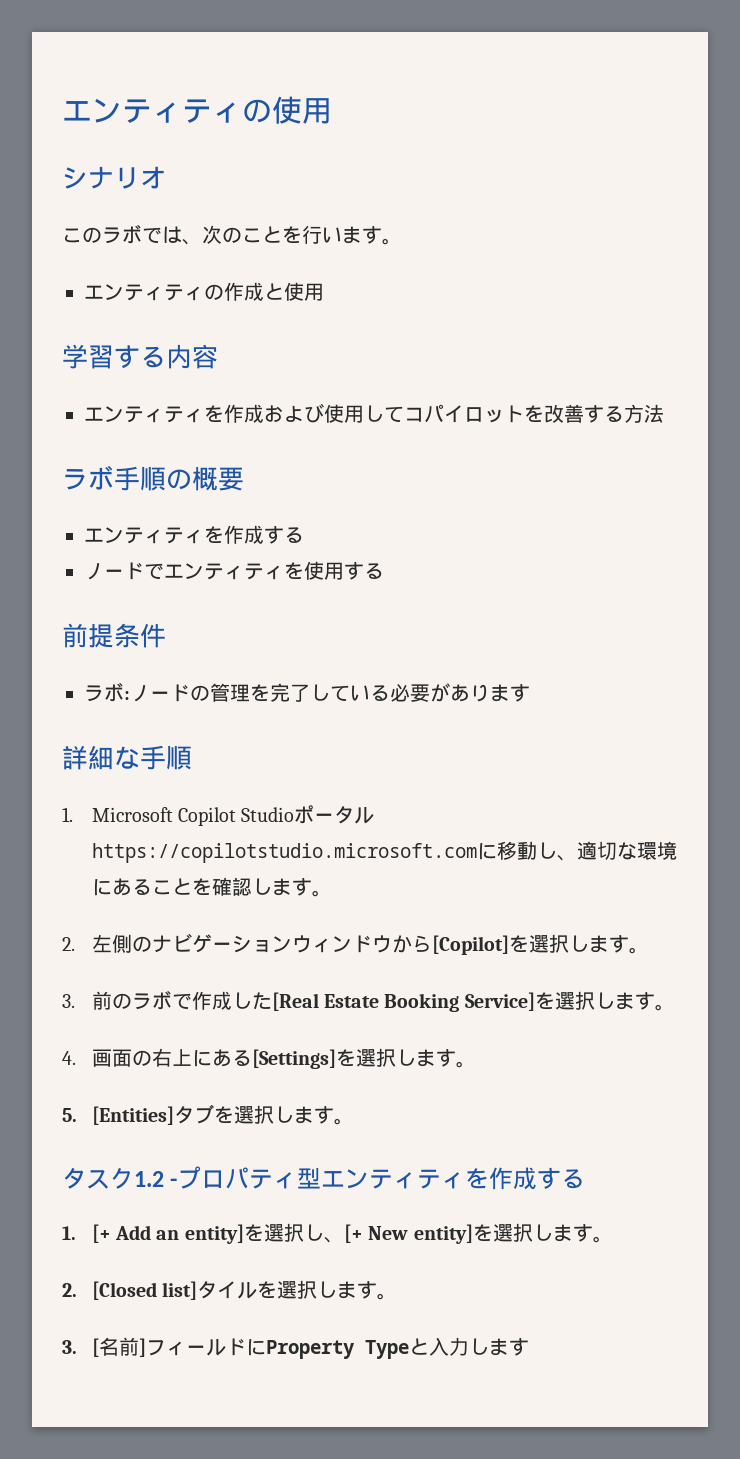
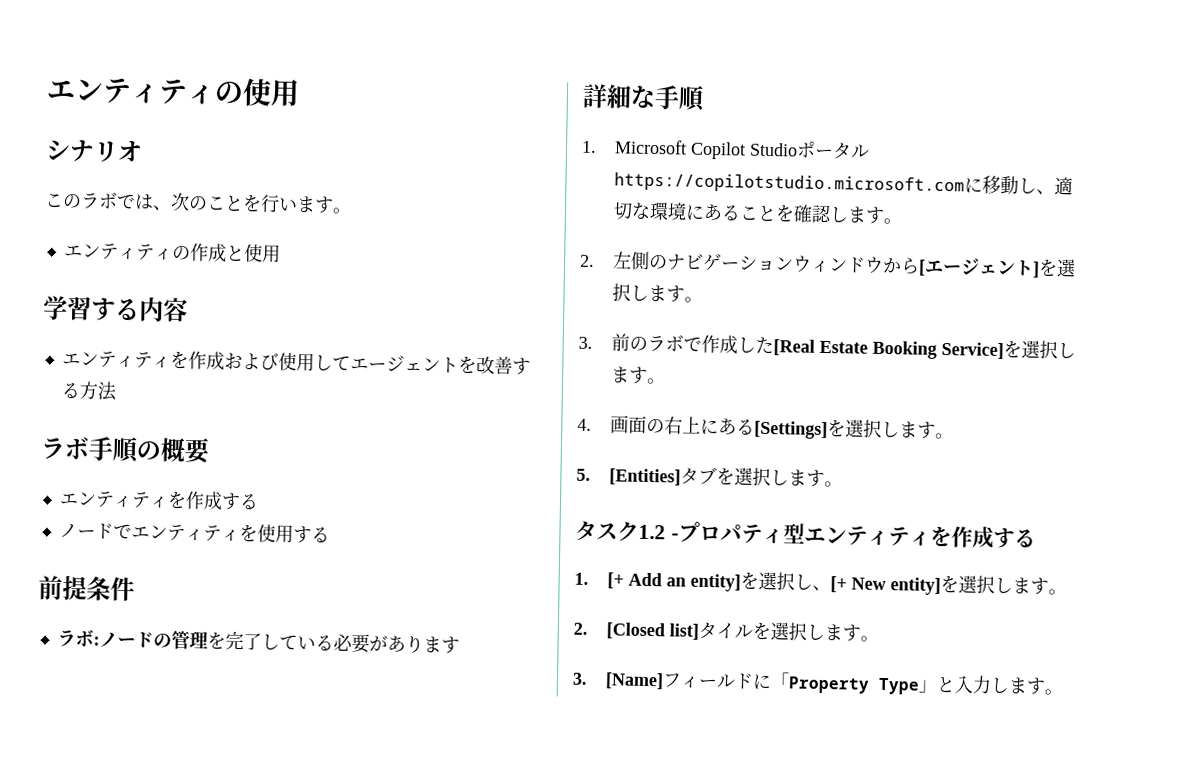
[404,404,504,423] コパイロッ -> [349,355,441,372] エージェン
[431,935,509,955] [Copilot] -> [917,257,1040,278] [エージェント]
[91,1337,146,1357] [名前] -> [604,672,664,690] [Name]
(266, 1347) none -> [769,672,790,689] 「
(409, 1349) none -> [917,679,938,693] 」
(529, 1347) none -> [1043,688,1063,696] 。

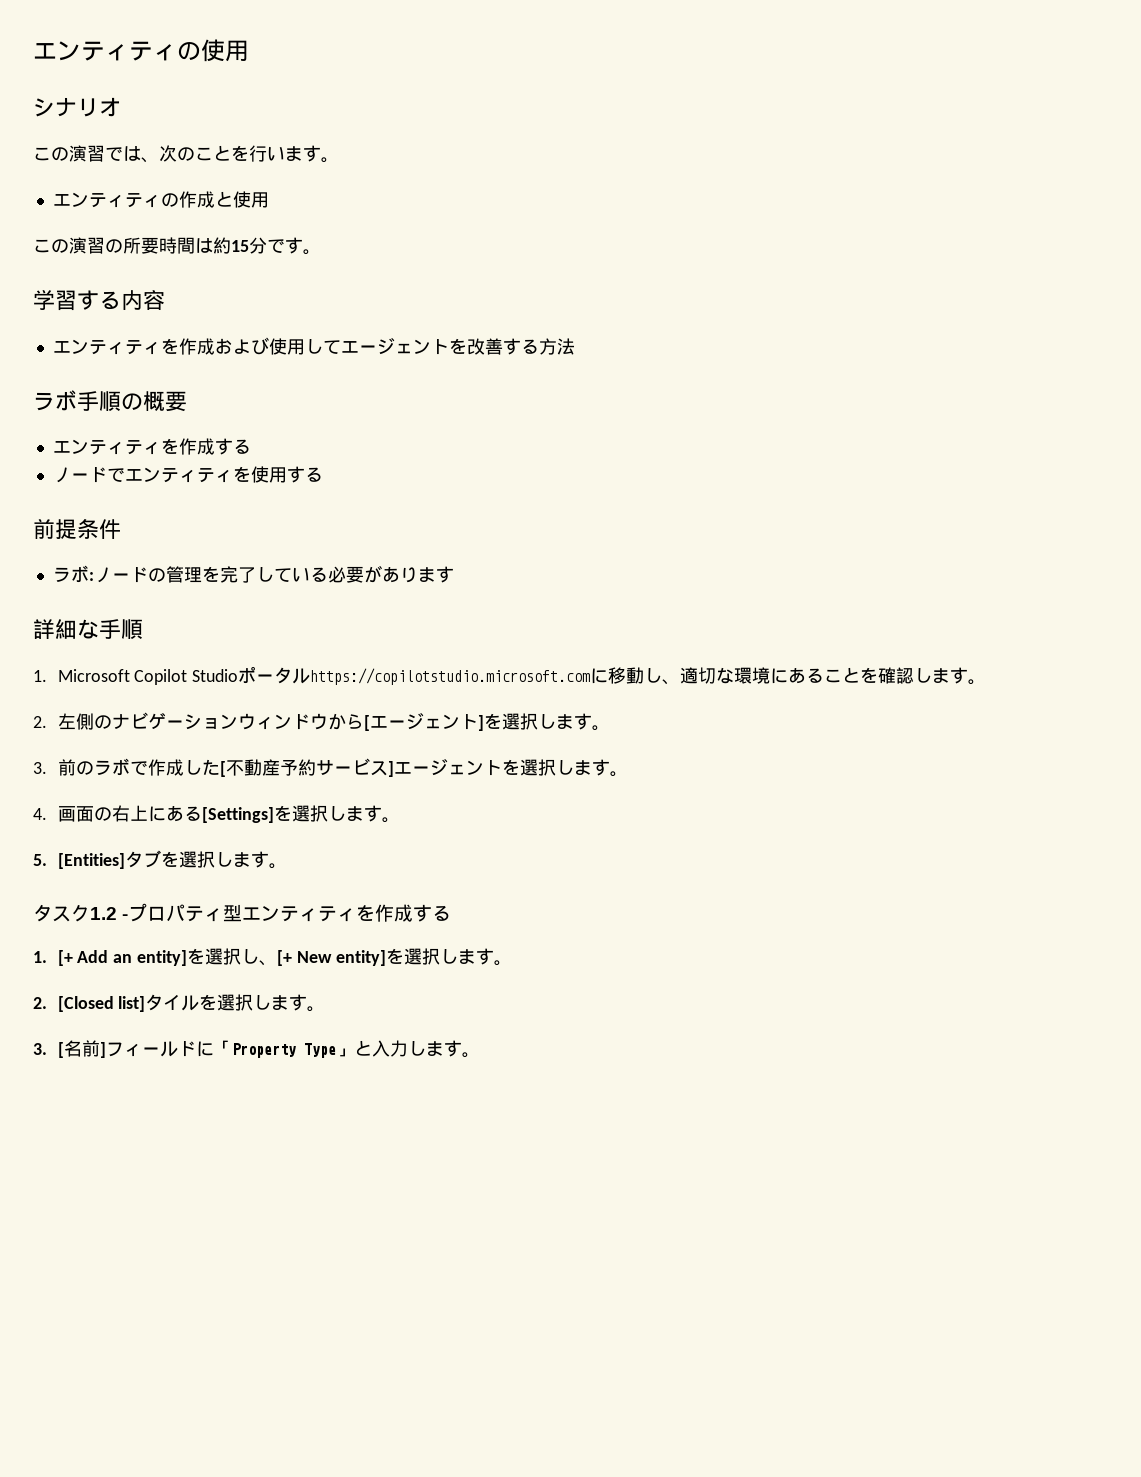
[80,191,118,210] ラボ -> [69,145,105,162] 演習
(281, 253) none -> [33,237,321,255] // この演習の所要時間は約15分です。
[772,339,1004,360] [Real Estate Booking Service] -> [219,758,502,777] [不動産予約サービス]エージェント
[604,672,664,690] [Name] -> [57,1040,106,1058] [名前]

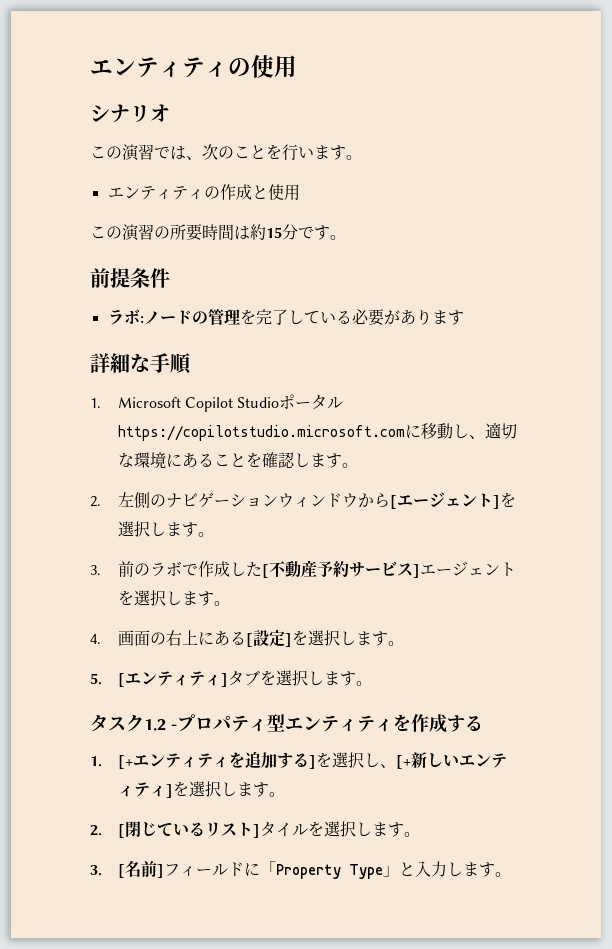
[33,290,165,311] [52,337,575,355] [33,390,187,412] [52,438,251,455] [52,466,323,483] // 学習する内容 // エンティティを作成および使用してエージェントを改善する方法 // ラボ手順の概要 // エンティティを作成する // ノードでエンティティを使用する -> (346, 237) none
[201,807,274,823] [Settings] -> [245,630,292,647] [設定]
[57,853,125,869] [Entities] -> [117,671,228,687] [エンティティ]
[77,948,386,966] Add an entity]を選択し、[+ New entity] -> [132,751,507,769] [117,782,173,798] エンティティを追加する]を選択し、[+新しいエンティティ]
[57,996,146,1012] [Closed list] -> [117,821,260,838] [閉じているリスト]

